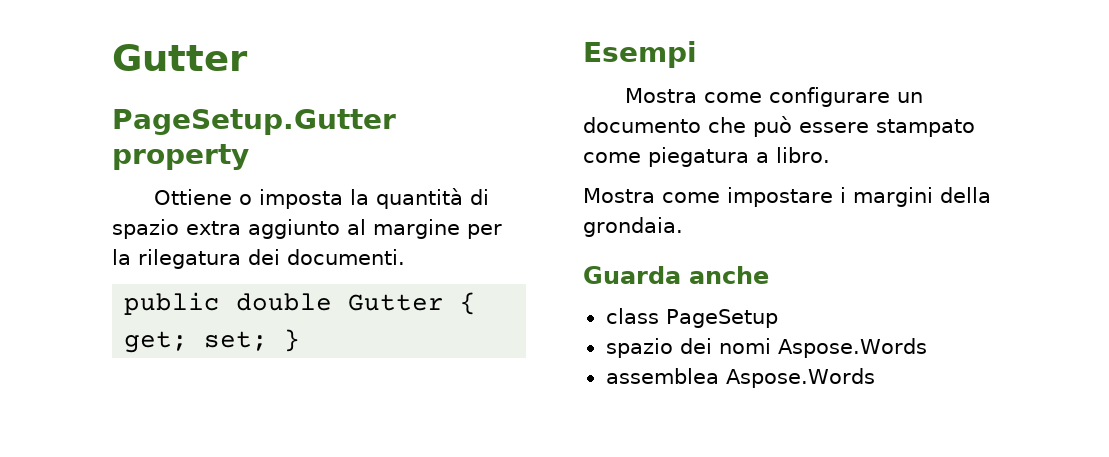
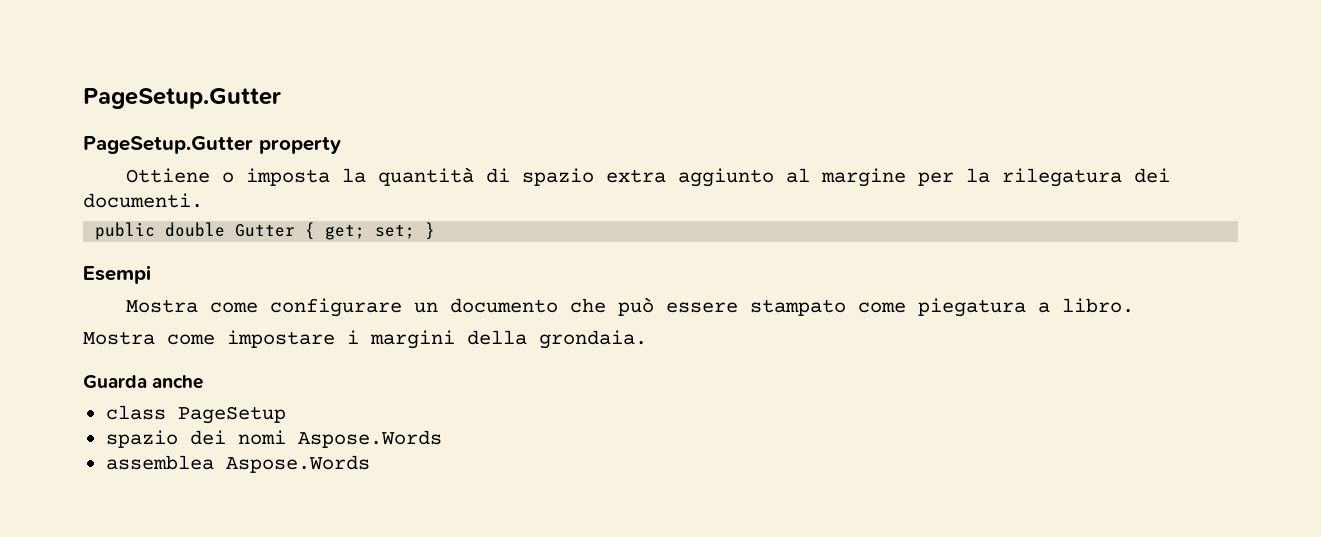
[112,44,248,71] Gutter -> [83,88,281,109] PageSetup.Gutter

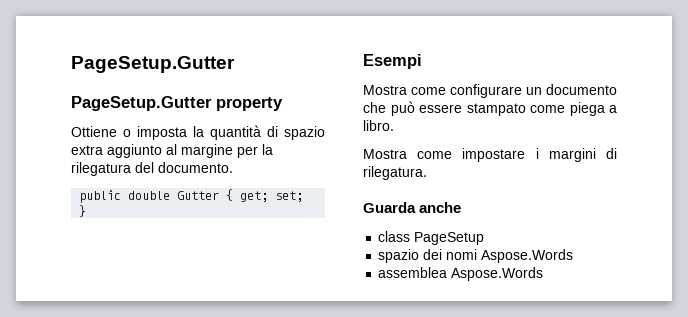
[1134,168,1171,183] [83,193,203,208] dei documenti. -> [135,162,233,173] del documento.
[918,298,1027,317] piegatura -> [569,102,605,116] piega
[467,330,647,349] della grondaia. -> [606,148,617,159] [363,166,427,180] di rilegatura.

